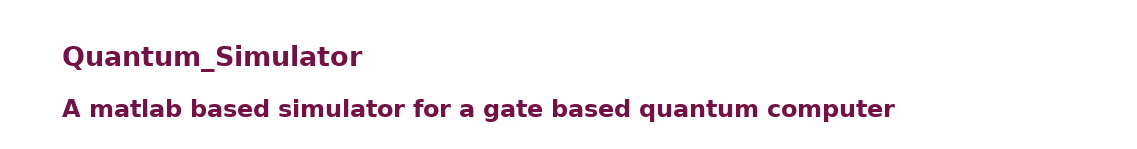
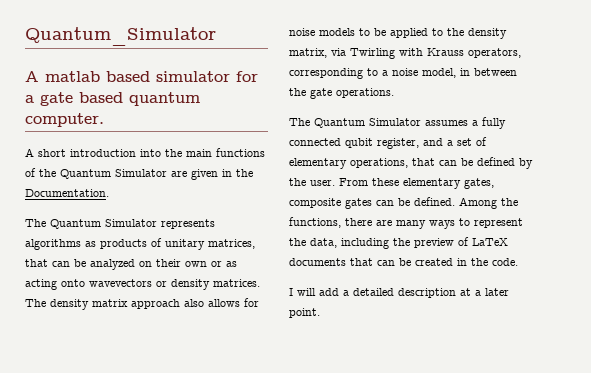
[767,100,895,122] computer -> [25,113,104,127] [25,148,265,157] [25,168,253,180] [25,189,109,197] [25,219,215,229] [25,238,255,250] [25,259,237,270] [25,279,260,290] [25,298,259,310] [289,28,507,39] [289,48,521,59] [289,68,517,79] [289,88,394,99] [289,117,506,129] [289,137,487,149] [289,157,533,169] [289,178,494,189] [289,197,518,209] [289,217,523,229] [289,237,508,249] [289,258,518,266] [289,288,509,298] [289,308,320,318] computer. // A short introduction into the main functions of the Quantum Simulator are given in the Documentation. // The Quantum Simulator represents algorithms as products of unitary matrices, that can be analyzed on their own or as acting onto wavevectors or density matrices. The density matrix approach also allows for noise models to be applied to the density matrix, via Twirling with Krauss operators, corresponding to a noise model, in between the gate operations. // The Quantum Simulator assumes a fully connected qubit register, and a set of elementary operations, that can be defined by the user. From these elementary gates, composite gates can be defined. Among the functions, there are many ways to represent the data, including the preview of LaTeX documents that can be created in the code. // I will add a detailed description at a later point.

